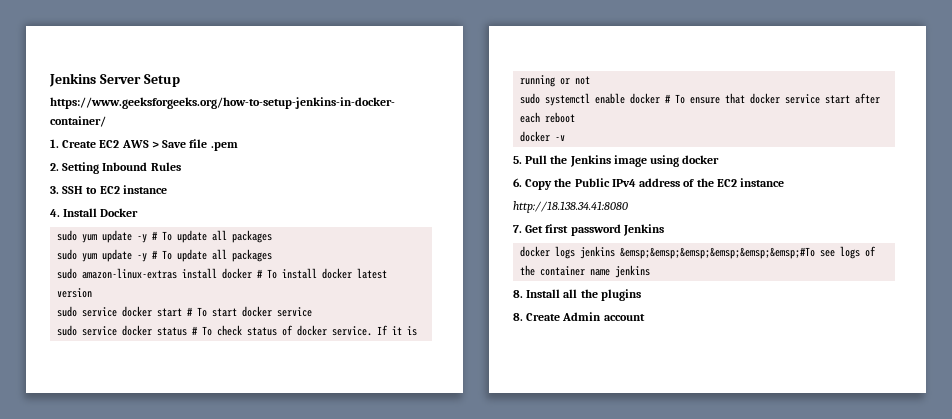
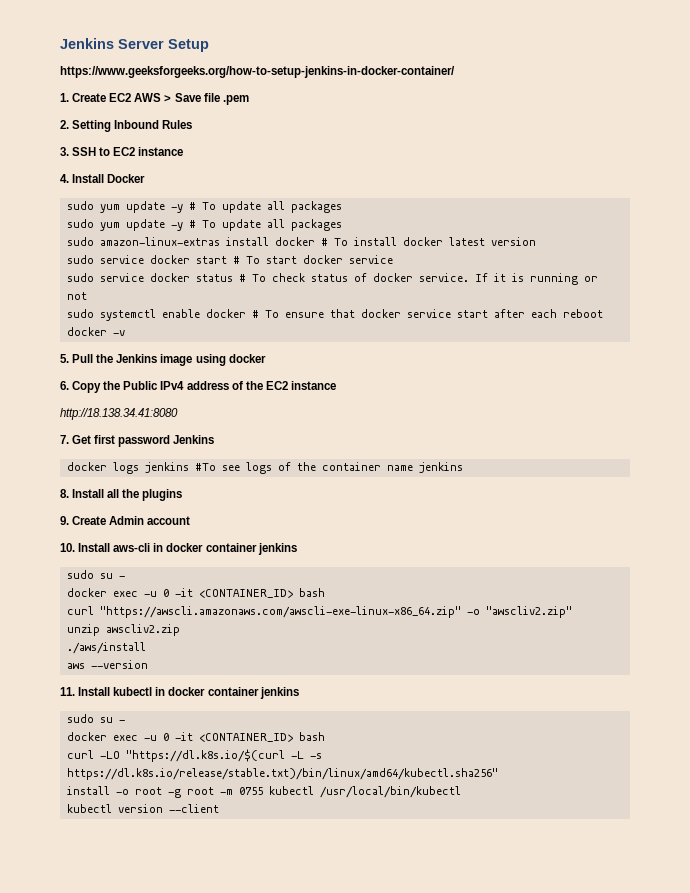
[620,247,816,259] &emsp;&emsp;&emsp;&emsp;&emsp;&emsp;#To -> [194,463,216,471] #To
[513,313,523,321] 8. -> [60,516,69,525] 9.
(645, 317) none -> [60,543,297,555] [66,570,125,579] [66,588,325,598] [66,606,572,618] [66,624,180,636] [66,642,146,654] [66,660,148,669] [60,687,299,699] [66,714,125,723] [66,732,325,742] [66,749,322,762] [66,768,498,780] [66,786,461,798] [66,804,219,813] // 10. Install aws-cli in docker container jenkins // sudo su - // docker exec -u 0 -it <CONTAINER_ID> bash // curl "https://awscli.amazonaws.com/awscli-exe-linux-x86_64.zip" -o "awscliv2.zip" // unzip awscliv2.zip // ./aws/install // aws --version // 11. Install kubectl in docker container jenkins // sudo su - // docker exec -u 0 -it <CONTAINER_ID> bash // curl -LO "https://dl.k8s.io/$(curl -L -s https://dl.k8s.io/release/stable.txt)/bin/linux/amd64/kubectl.sha256" // install -o root -g root -m 0755 kubectl /usr/local/bin/kubectl // kubectl version --client

